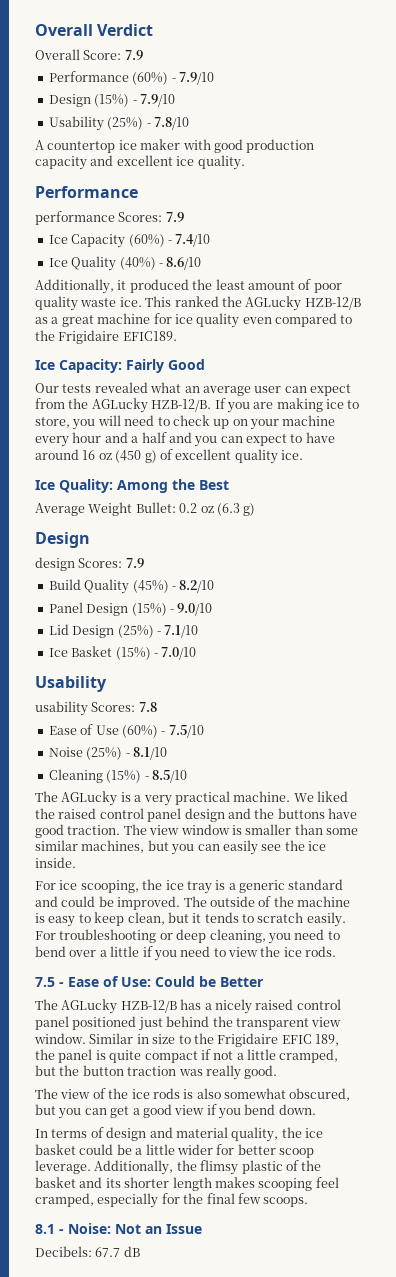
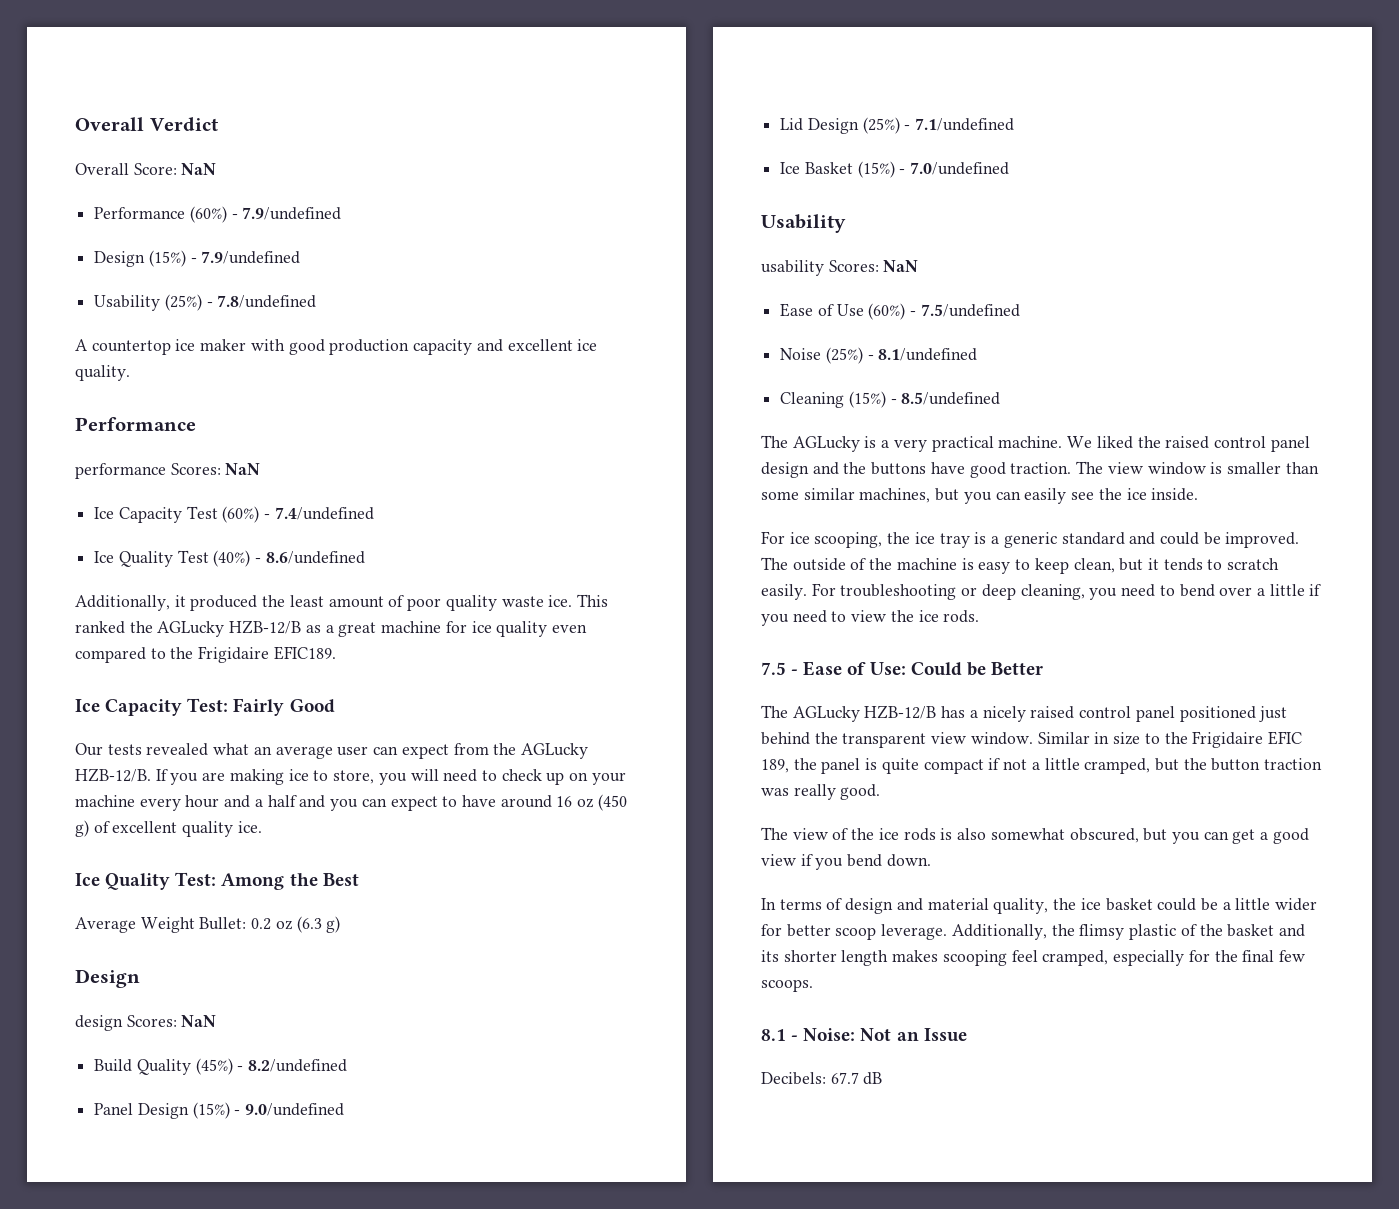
[124,50,143,60] 7.9 -> [181,163,217,175] NaN
[178,72,214,85] [48,94,175,107] 7.9/10 // Design (15%) - 7.9/10 -> [242,207,342,220] [94,250,301,267] 7.9/undefined // Design (15%) - 7.9/undefined
[153,117,189,130] 7.8/10 -> [217,295,317,308] 7.8/undefined
[165,212,184,222] [48,234,211,248] [48,256,117,271] 7.9 // Ice Capacity (60%) - 7.4/10 // Ice Quality -> [225,463,261,475] [94,506,374,523] [94,550,209,567] NaN // Ice Capacity Test (60%) - 7.4/undefined // Ice Quality Test
[166,257,202,270] 8.6/10 -> [265,551,365,564] 8.6/undefined
[59,359,122,373] Capacity: -> [105,698,229,716] Capacity Test:
[59,479,113,493] Quality: -> [105,872,217,890] Quality Test:
[125,558,144,568] 7.9 -> [181,1015,217,1027] NaN
[179,580,215,593] 8.2/10 -> [248,1059,348,1072] 8.2/undefined
[177,603,213,616] 9.0/10 -> [245,1103,345,1116] 9.0/undefined
[164,625,199,638] 7.1/10 -> [915,118,1015,131] 7.1/undefined
[161,647,197,660] 7.0/10 -> [910,162,1010,175] 7.0/undefined
[138,702,157,712] 7.8 -> [883,260,919,272] NaN
[168,725,204,738] 7.5/10 -> [920,304,1020,317] 7.5/undefined
[132,747,167,760] 8.1/10 -> [878,348,978,361] 8.1/undefined
[151,770,187,783] 8.5/10 -> [901,392,1001,405] 8.5/undefined

